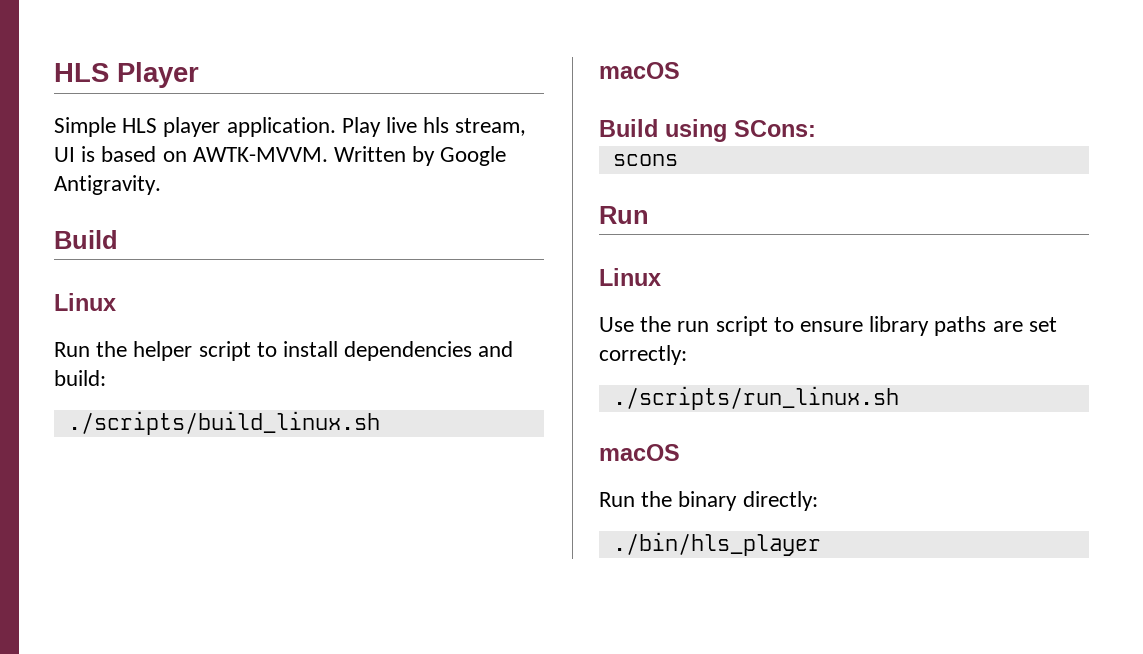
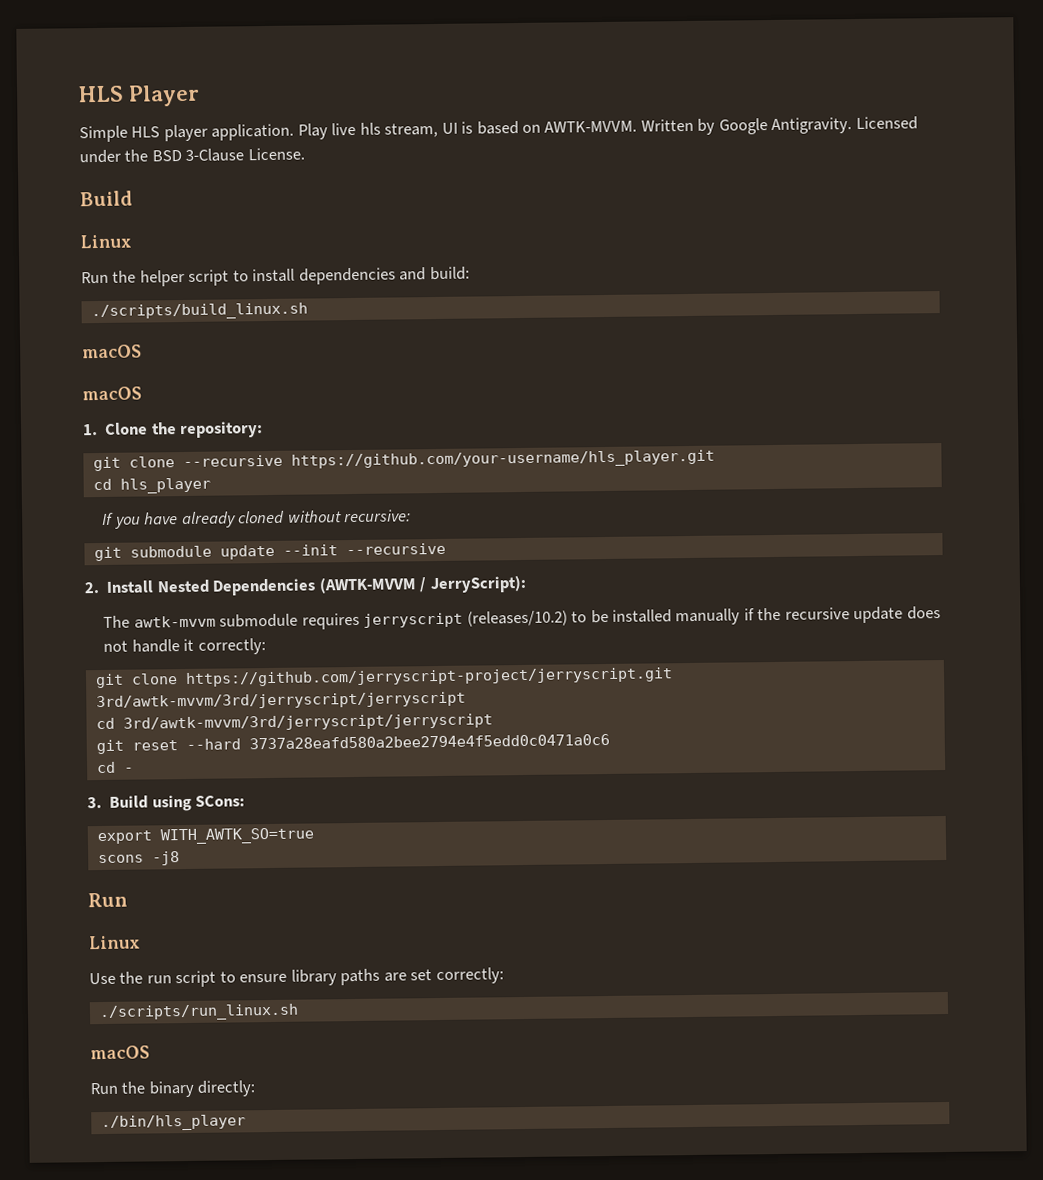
(161, 185) none -> [855,116,918,131] [79,147,305,164] Licensed under the BSD 3-Clause License.
(680, 70) none -> [82,386,142,401] [83,421,264,439] [92,449,715,472] [92,477,211,494] [102,509,412,529] [93,542,446,562] [84,574,527,596] [103,606,941,630] [103,638,266,655] [94,667,673,689] [95,691,466,711] [95,713,493,732] [95,733,610,755] [96,761,134,774] [87,796,102,809] macOS // 1. Clone the repository: // git clone --recursive https://github.com/your-username/hls_player.git // cd hls_player // If you have already cloned without recursive: // git submodule update --init --recursive // 2. Install Nested Dependencies (AWTK-MVVM / JerryScript): // The awtk-mvvm submodule requires jerryscript (releases/10.2) to be installed manually if the recursive update does not handle it correctly: // git clone https://github.com/jerryscript-project/jerryscript.git 3rd/awtk-mvvm/3rd/jerryscript/jerryscript // cd 3rd/awtk-mvvm/3rd/jerryscript/jerryscript // git reset --hard 3737a28eafd580a2bee2794e4f5edd0c0471a0c6 // cd - // 3.
(816, 128) none -> [96,827,314,845] // export WITH_AWTK_SO=true
(678, 160) none -> [151,851,180,866] -j8

